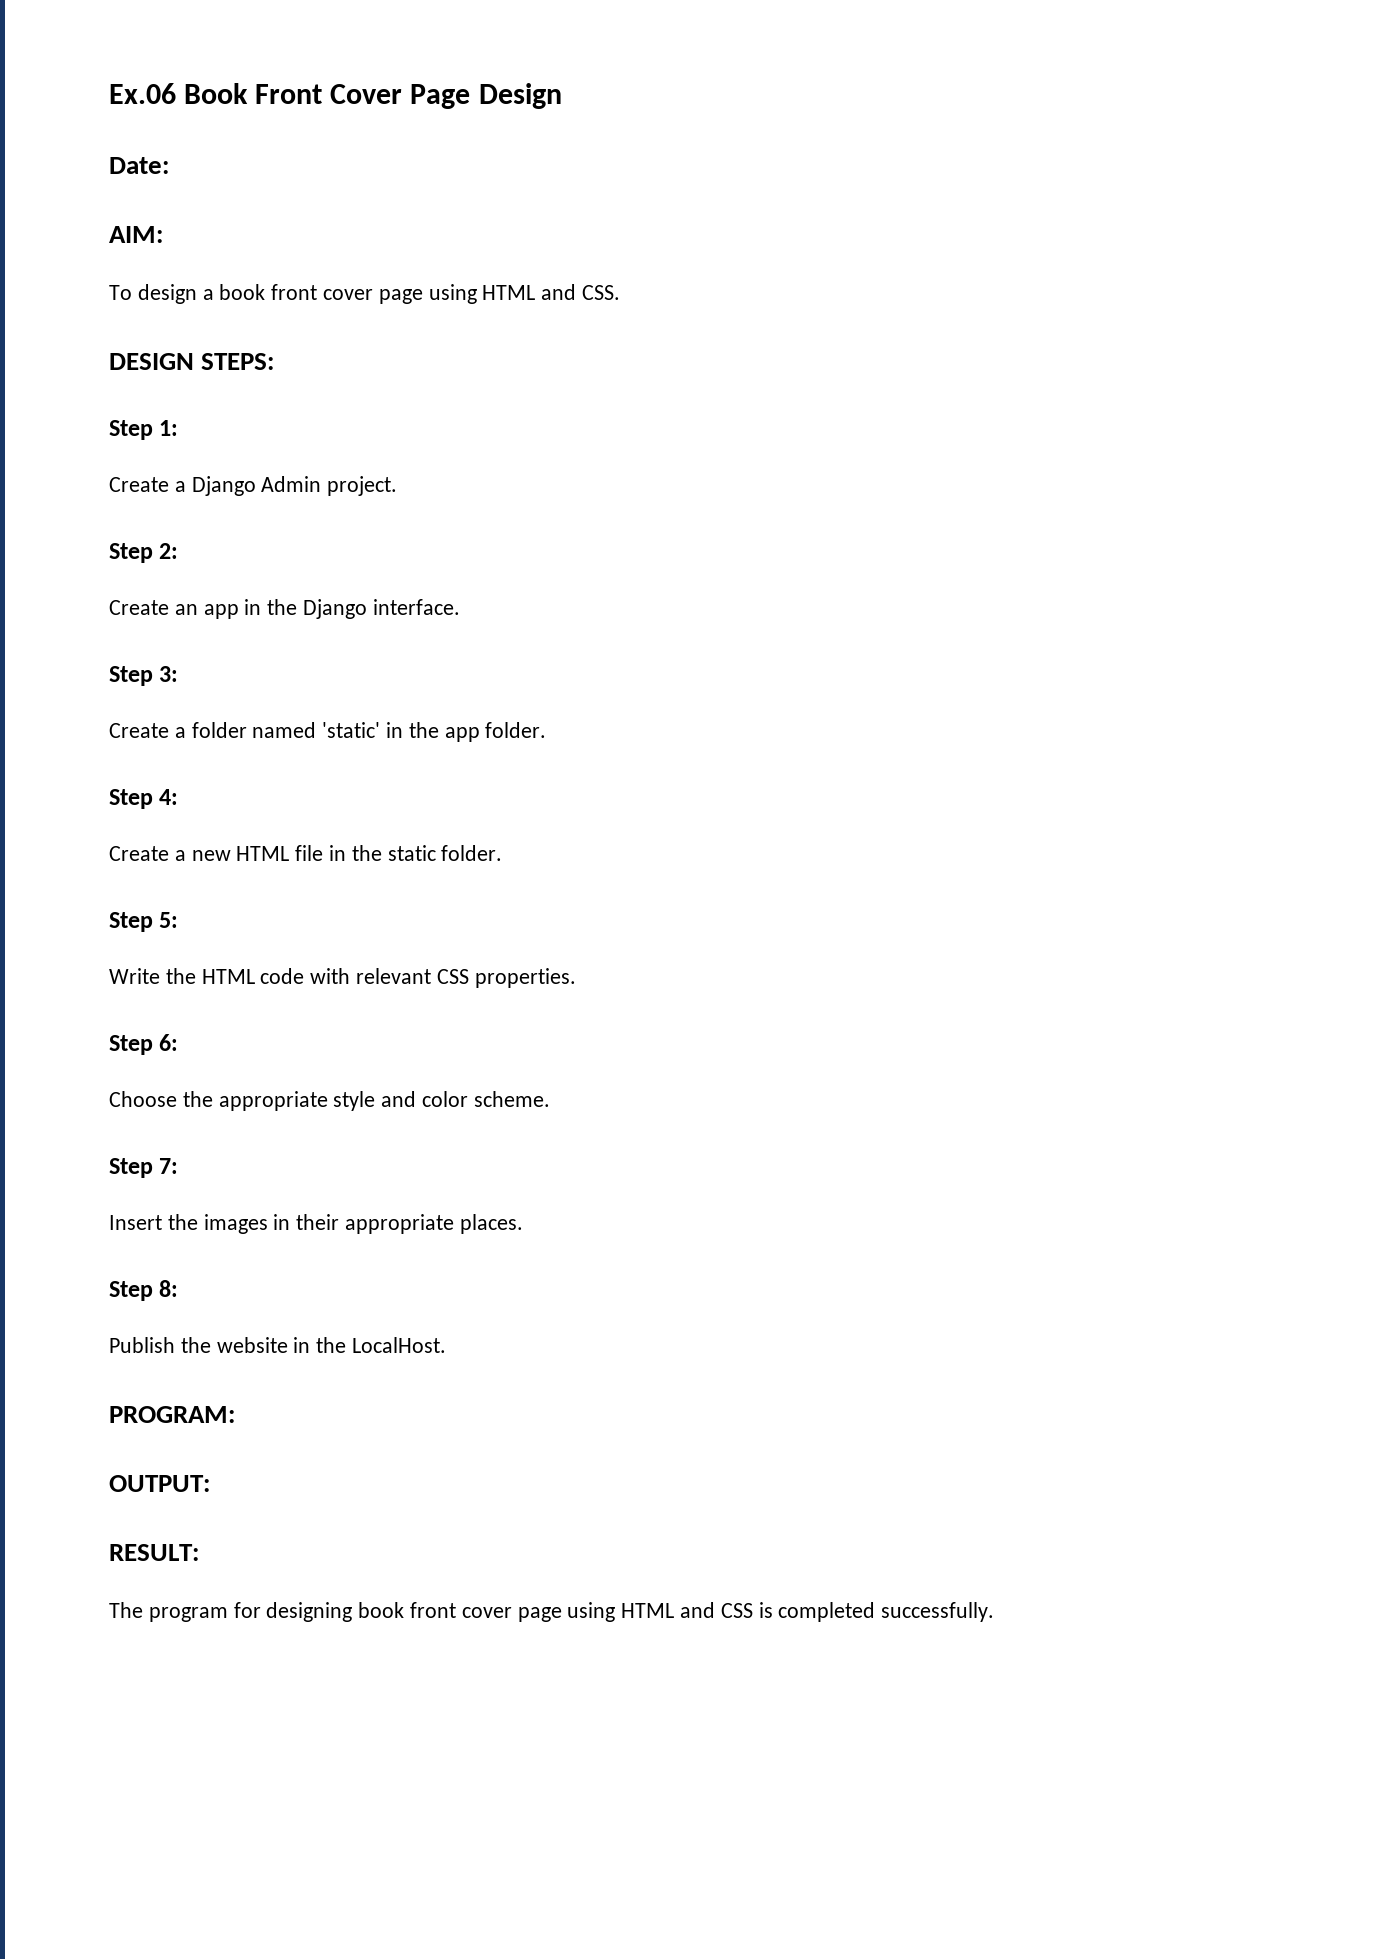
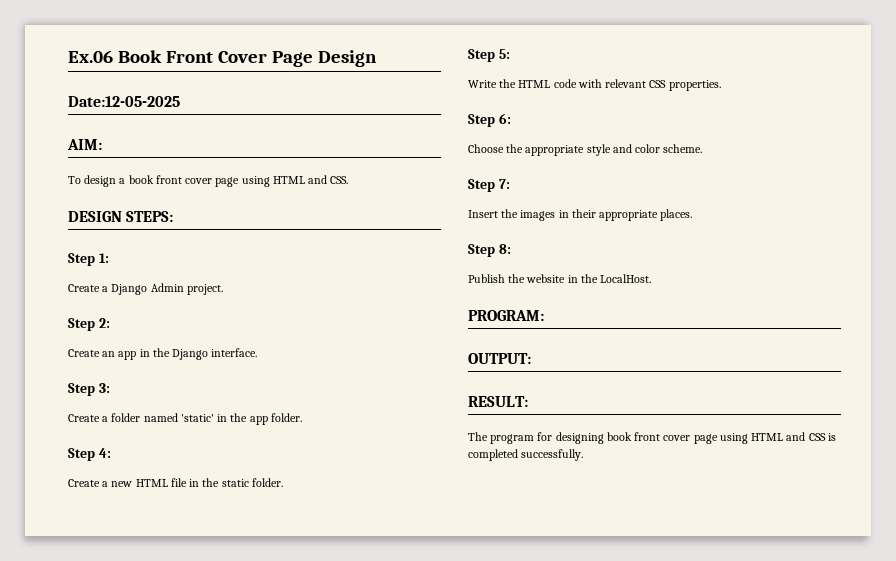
[109,157,169,174] Date: -> [68,96,180,107] Date:12-05-2025

